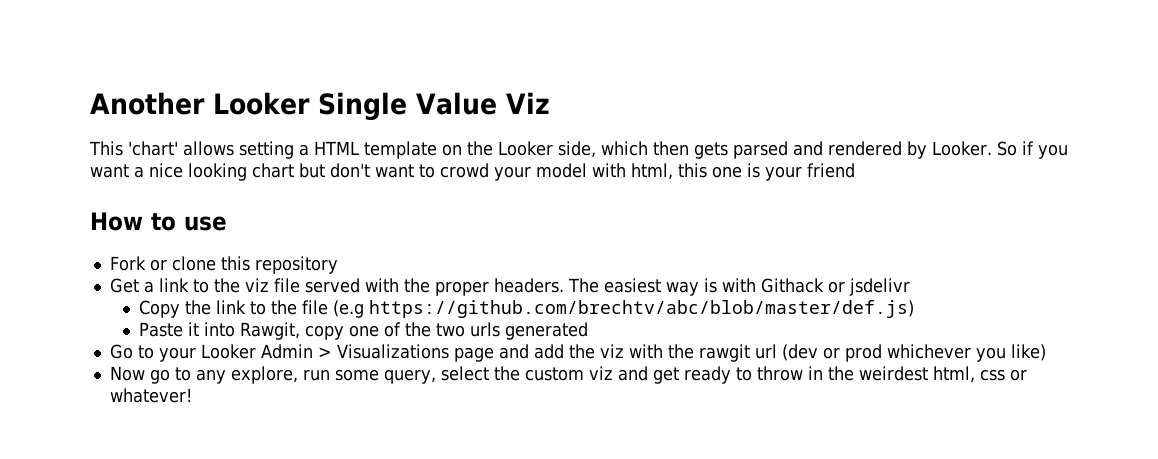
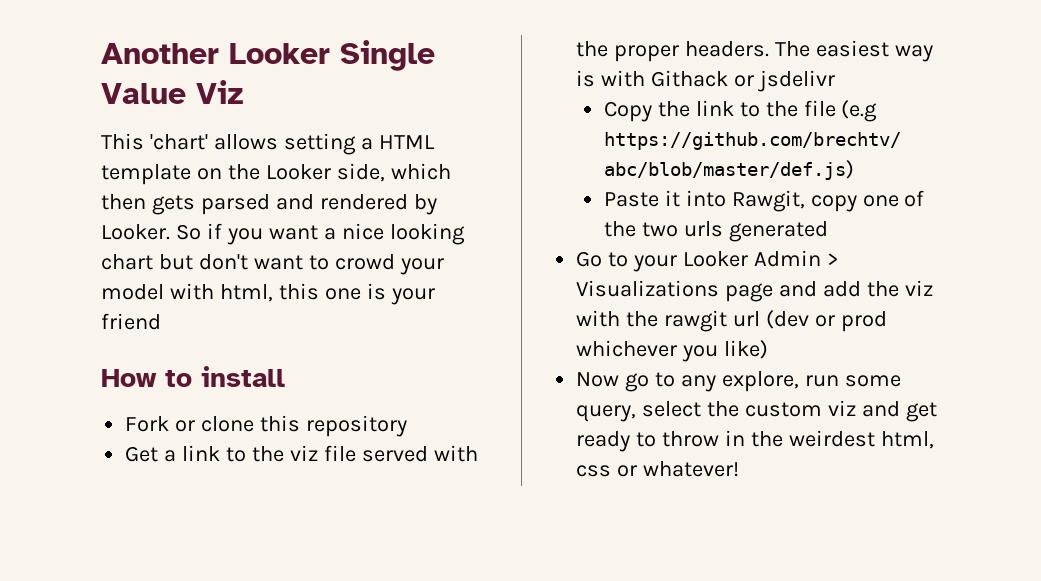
[184,216,227,231] use -> [201,366,285,387] install

